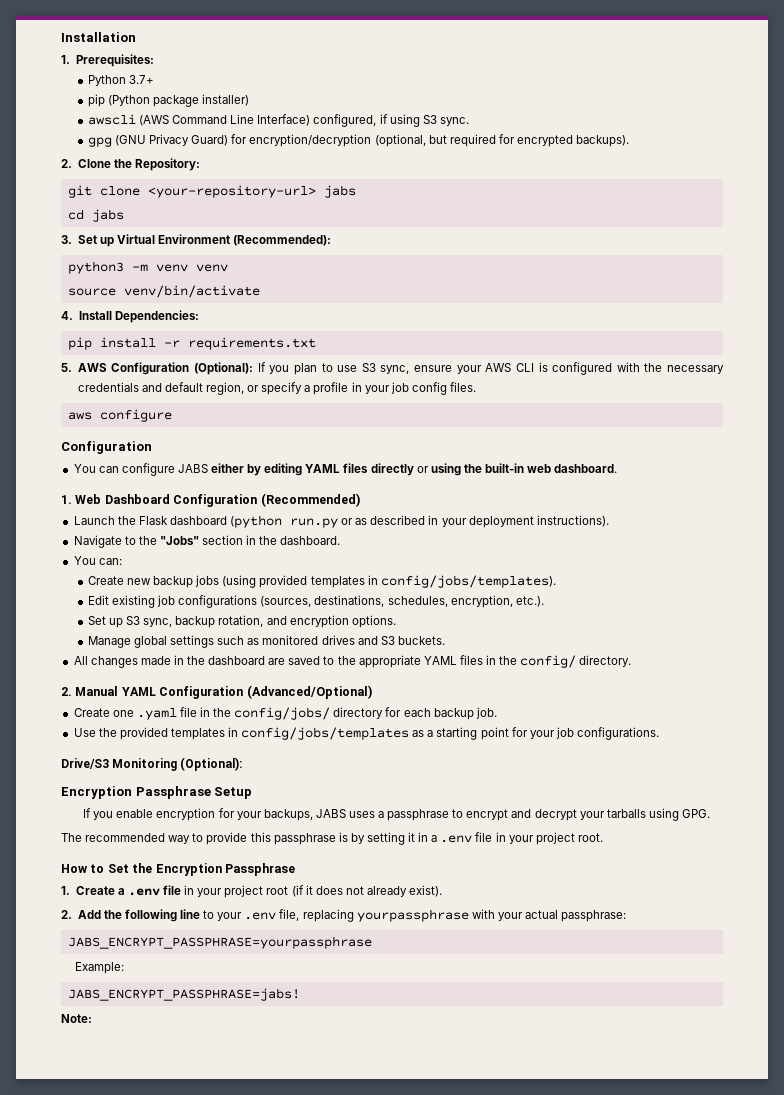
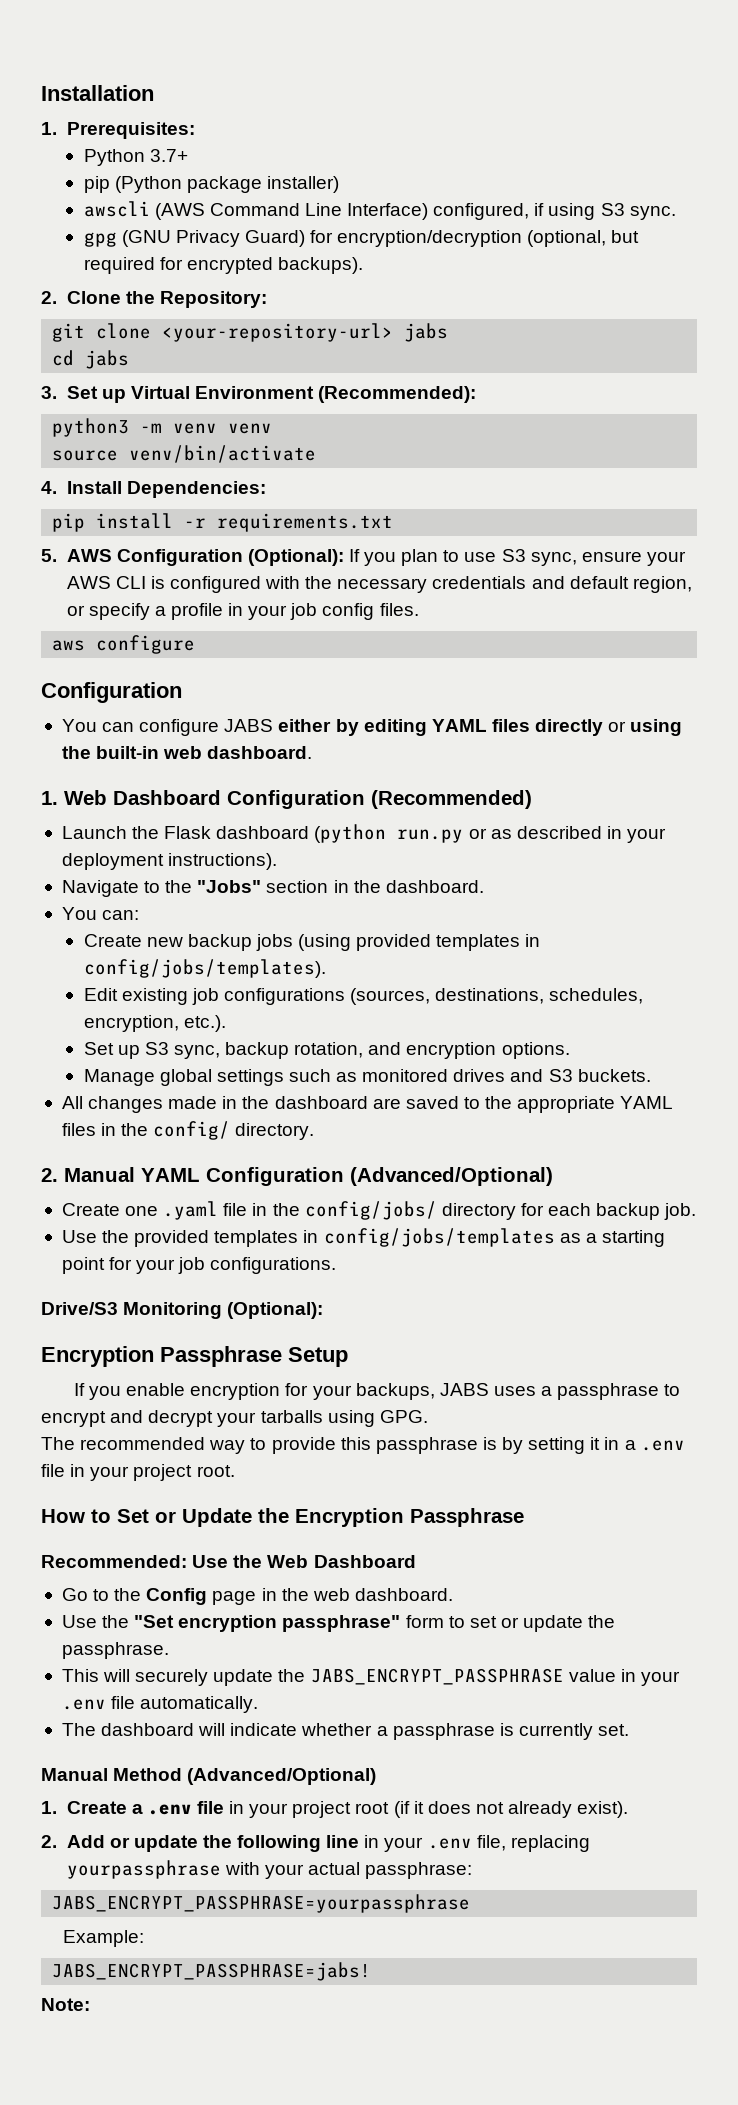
(129, 868) none -> [155,1508,252,1527] or Update
(295, 869) none -> [41,1555,416,1568] [61,1588,453,1605] [61,1615,616,1632] [61,1642,169,1659] [61,1668,680,1686] [61,1696,259,1713] [61,1723,630,1740] [41,1768,377,1785] // Recommended: Use the Web Dashboard // Go to the Config page in the web dashboard. // Use the "Set encryption passphrase" form to set or update the passphrase. // This will securely update the JABS_ENCRYPT_PASSPHRASE value in your .env file automatically. // The dashboard will indicate whether a passphrase is currently set. // Manual Method (Advanced/Optional)
(101, 914) none -> [109,1835,198,1852] or update
[203,910,215,919] to -> [364,1835,380,1848] in

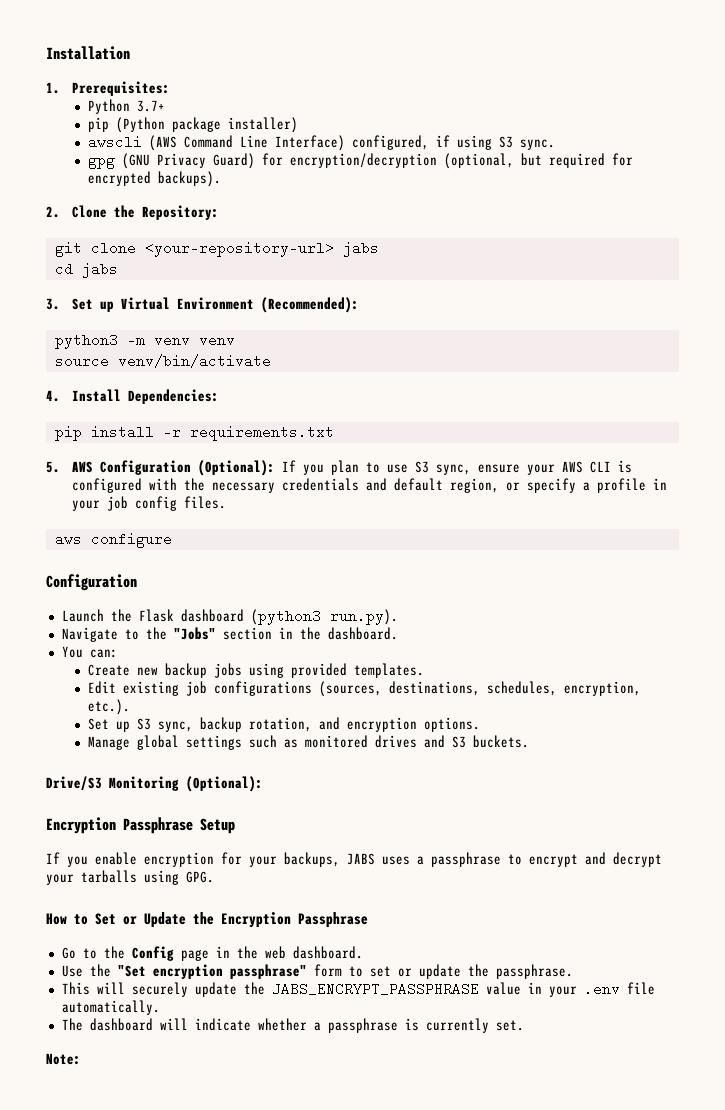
[61,719,683,736] [61,746,313,759] [41,790,532,809] [61,824,667,843] [61,853,278,870] You can configure JABS either by editing YAML files directly or using the built-in web dashboard. // 1. Web Dashboard Configuration (Recommended) // Launch the Flask dashboard (python run.py or as described in your deployment instructions). -> [61,609,398,625] Launch the Flask dashboard (python3 run.py).
[298,934,541,951] [83,959,326,978] (using provided templates in config/jobs/templates). -> [248,663,424,678] using provided templates.
[61,1096,674,1113] [61,1121,315,1140] [41,1167,553,1186] [61,1201,697,1220] [61,1228,665,1247] [61,1257,337,1274] // All changes made in the dashboard are saved to the appropriate YAML files in the config/ directory. // 2. Manual YAML Configuration (Advanced/Optional) // Create one .yaml file in the config/jobs/ directory for each backup job. // Use the provided templates in config/jobs/templates as a starting point for your job configurations. -> (529, 741) none
[41,1437,685,1454] [41,1464,235,1481] // The recommended way to provide this passphrase is by setting it in a .env file in your project root. -> (214, 877) none
[41,1555,416,1568] // Recommended: Use the Web Dashboard -> (368, 920) none
[41,1768,377,1785] [41,1801,629,1818] [41,1835,590,1852] [66,1860,473,1879] [52,1894,471,1913] [62,1930,144,1947] [52,1962,372,1981] // Manual Method (Advanced/Optional) // 1. Create a .env file in your project root (if it does not already exist). // 2. Add or update the following line in your .env file, replacing yourpassphrase with your actual passphrase: // JABS_ENCRYPT_PASSPHRASE=yourpassphrase // Example: // JABS_ENCRYPT_PASSPHRASE=jabs! -> (524, 1025) none

